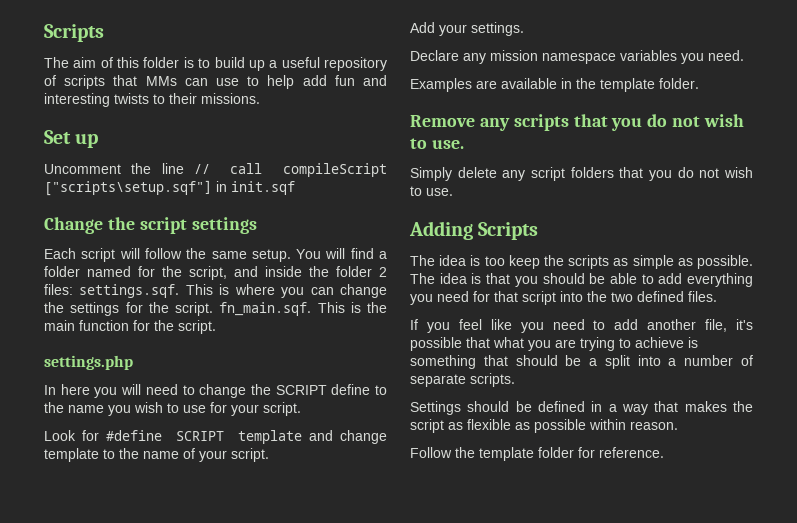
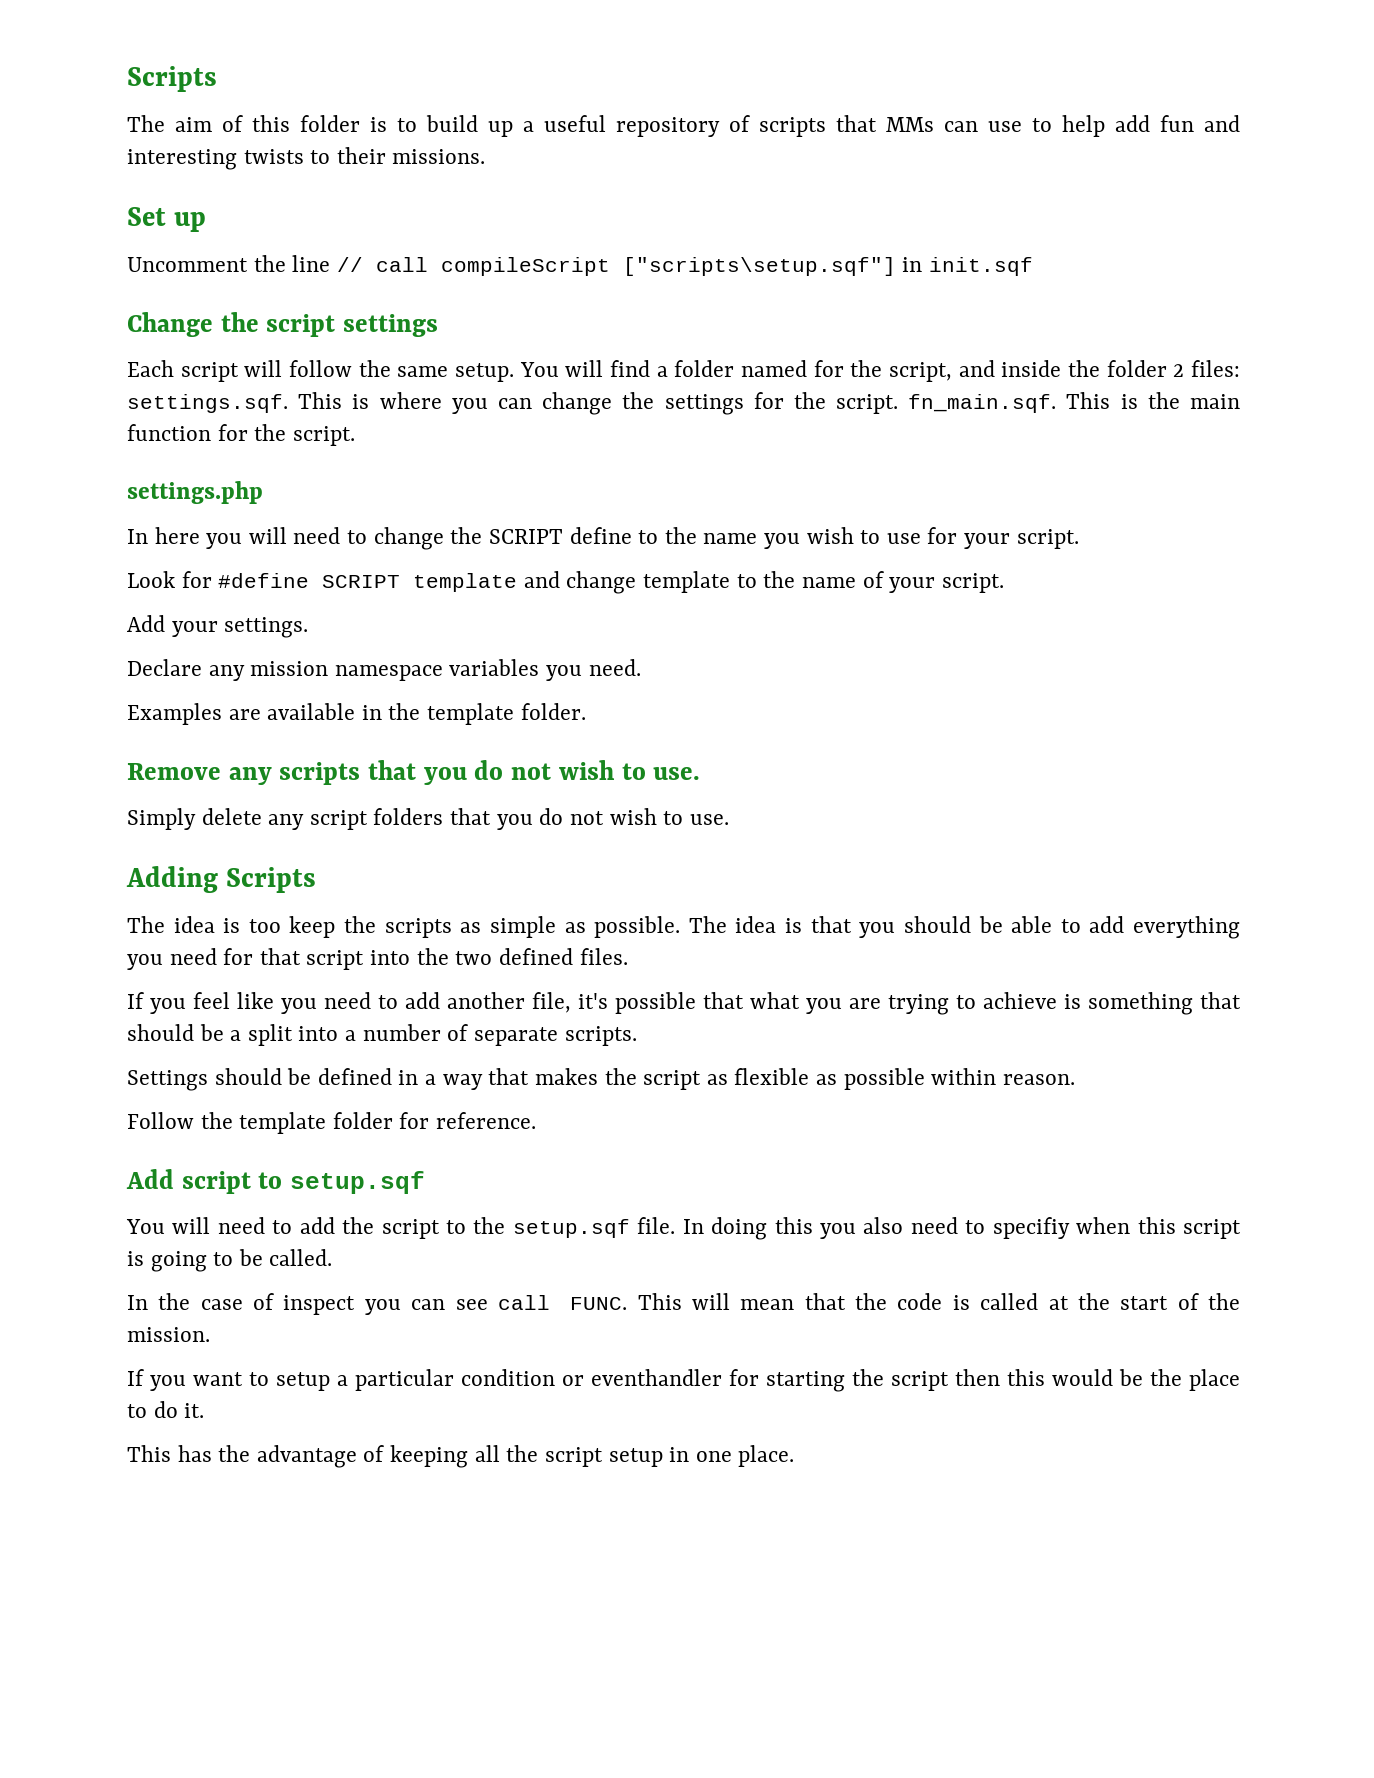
(664, 452) none -> [126,1169,426,1194] [126,1217,1242,1240] [127,1249,333,1272] [127,1293,1241,1315] [127,1327,210,1342] [127,1369,1240,1392] [127,1401,205,1418] [127,1445,795,1468] // Add script to setup.sqf // You will need to add the script to the setup.sqf file. In doing this you also need to specifiy when this script is going to be called. // In the case of inspect you can see call FUNC. This will mean that the code is called at the start of the mission. // If you want to setup a particular condition or eventhandler for starting the script then this would be the place to do it. // This has the advantage of keeping all the script setup in one place.

